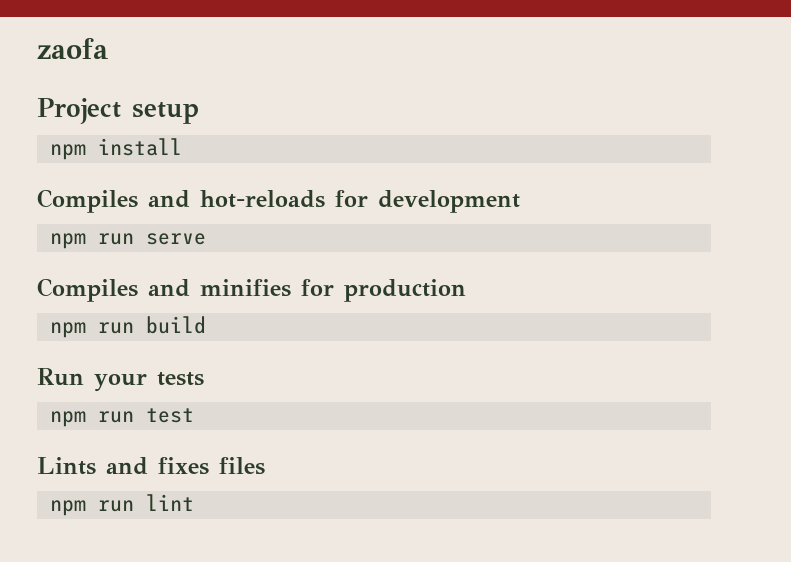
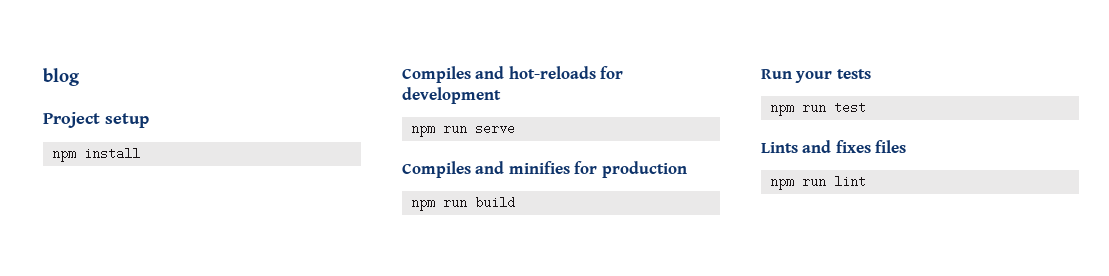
[37,38,108,59] zaofa -> [43,68,80,86] blog

